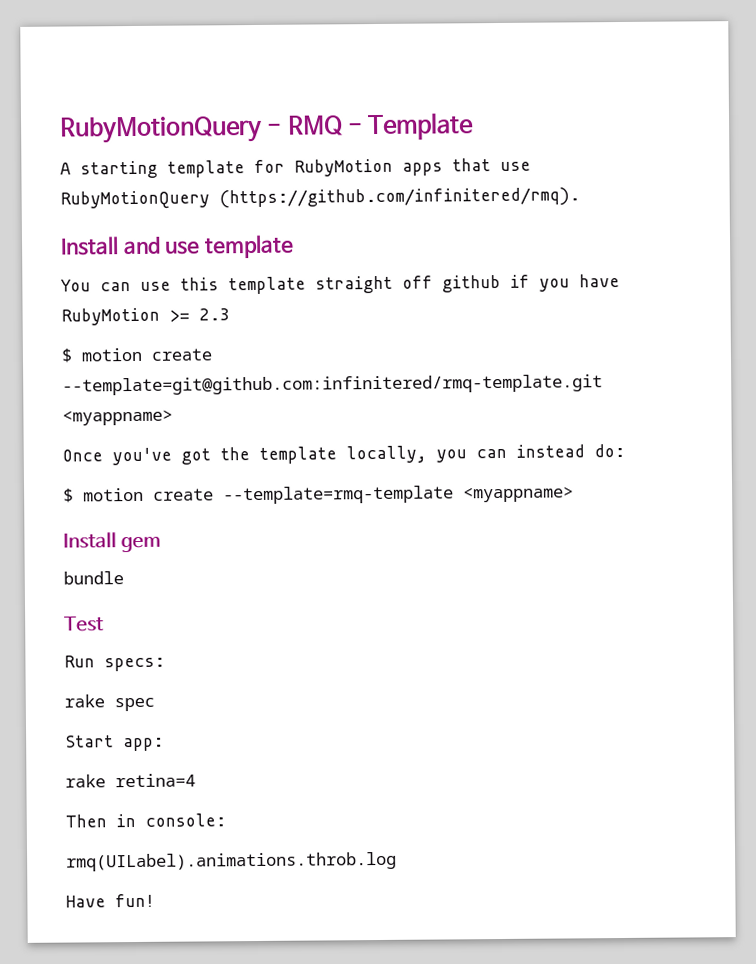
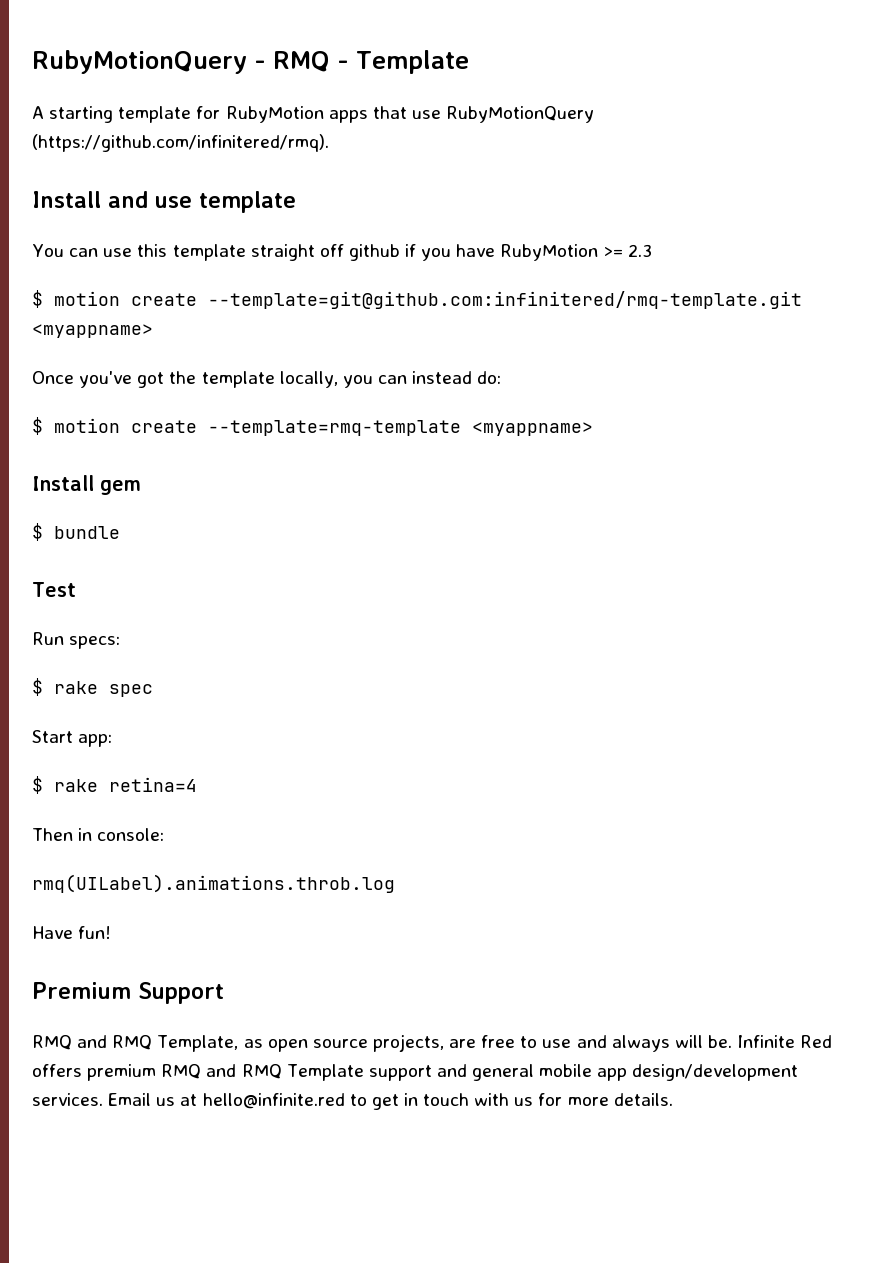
(162, 544) none -> [32,523,43,541] $
(165, 664) none -> [32,678,43,696] $
(164, 744) none -> [32,776,43,794] $
(155, 900) none -> [32,982,224,1004] [32,1034,833,1052] [32,1064,799,1081] [32,1093,673,1110] // Premium Support // RMQ and RMQ Template, as open source projects, are free to use and always will be. Infinite Red offers premium RMQ and RMQ Template support and general mobile app design/development services. Email us at hello@infinite.red to get in touch with us for more details.

